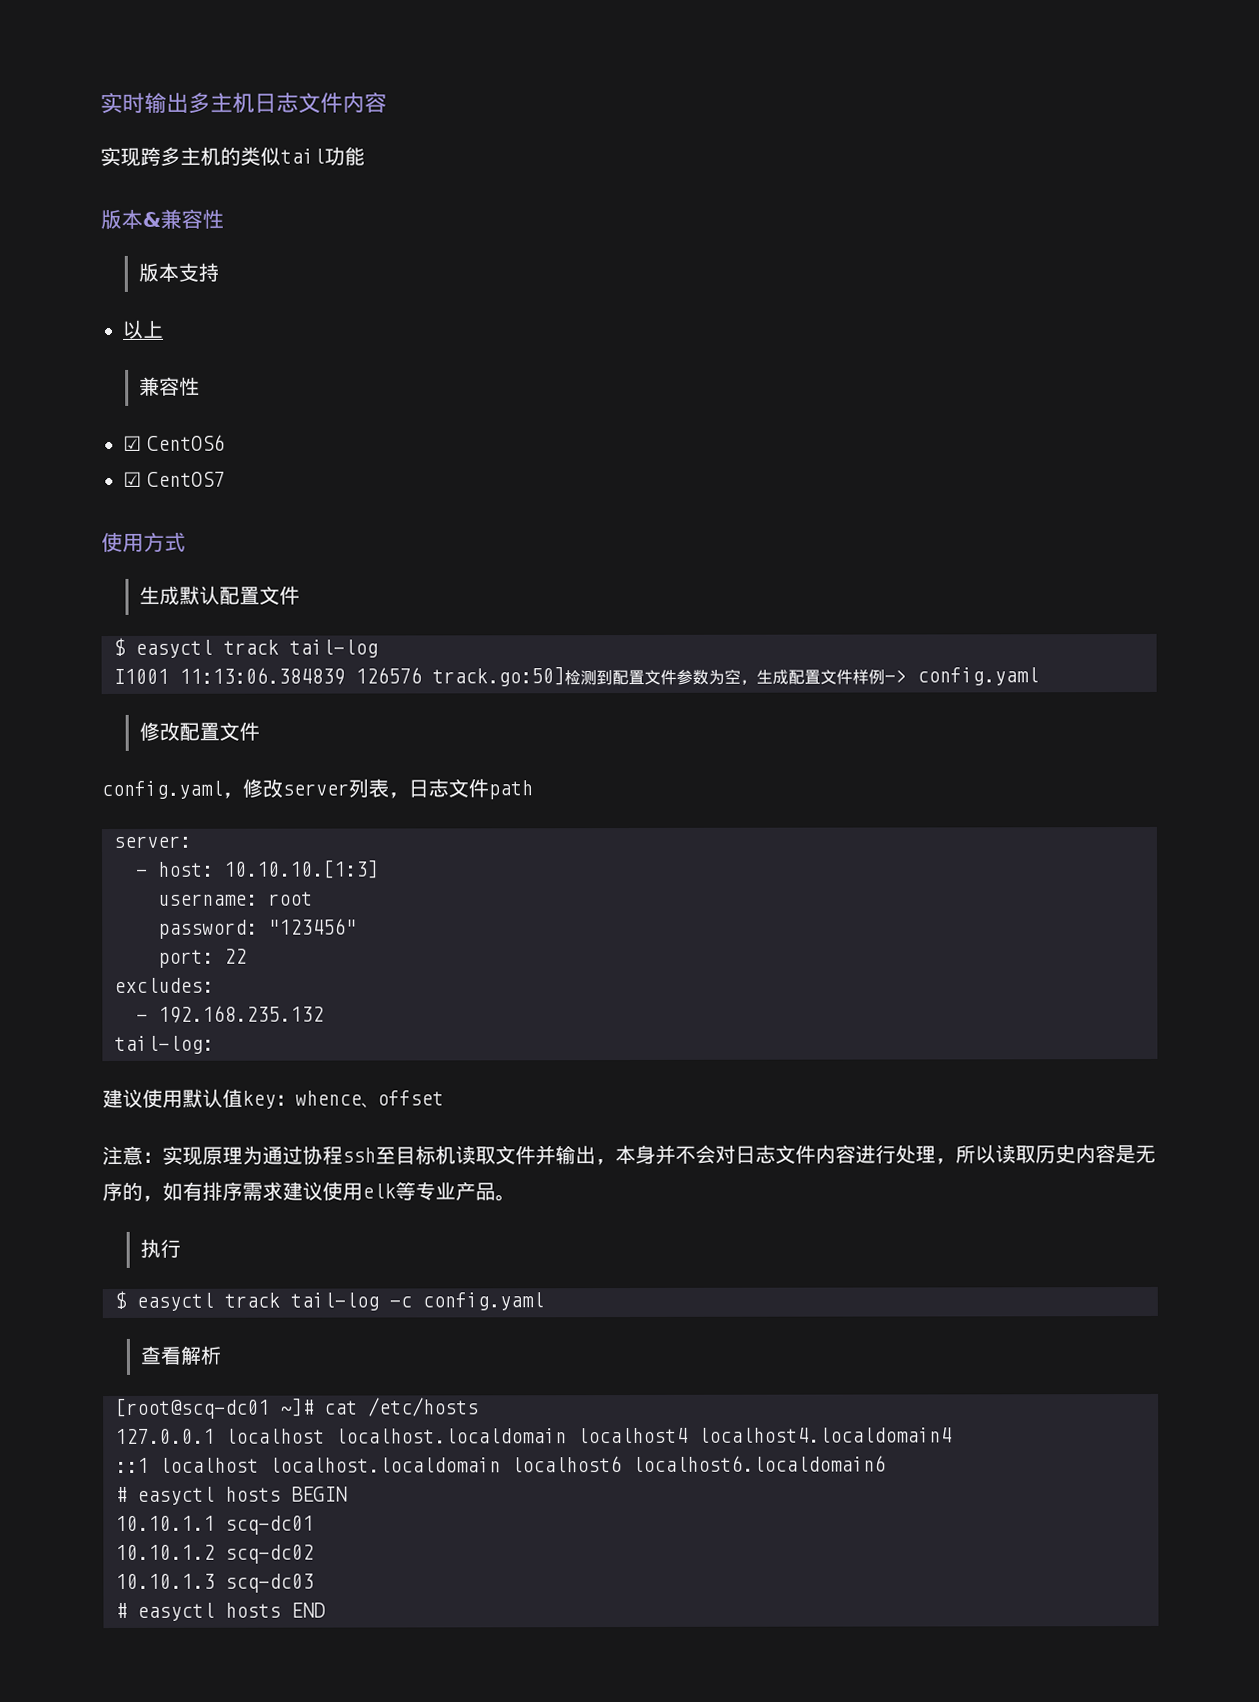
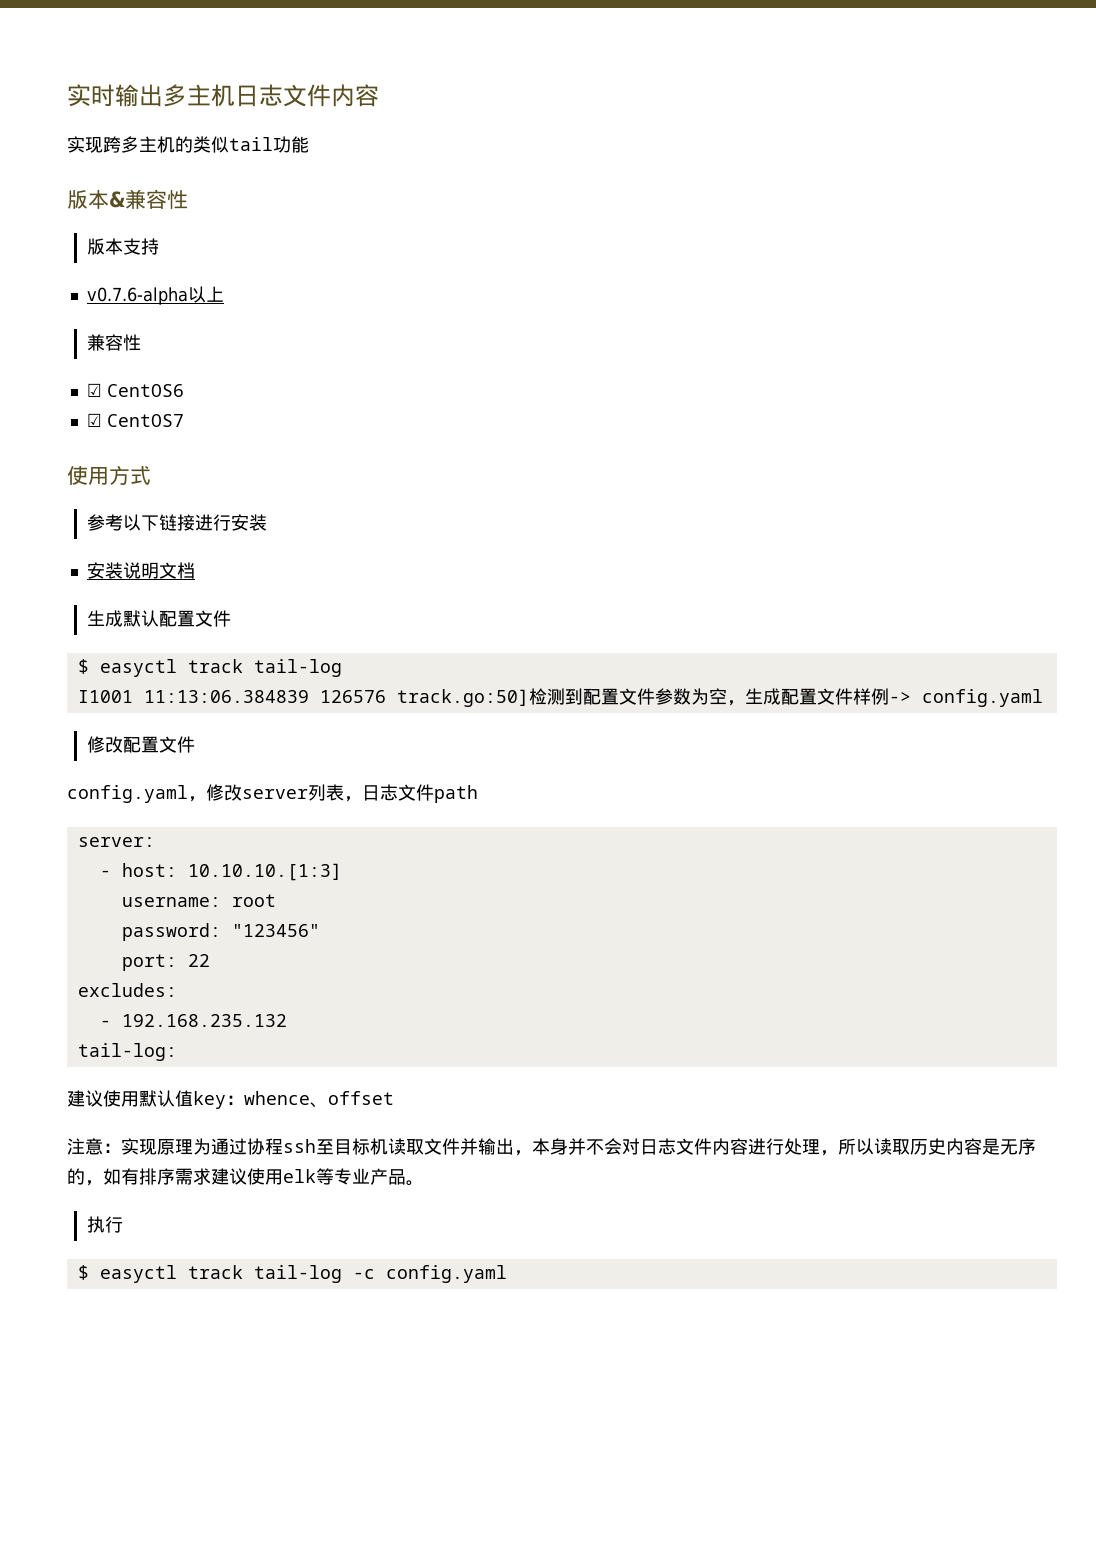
(220, 272) none -> [86,287,188,305] v0.7.6-alpha
(186, 542) none -> [87,514,268,531] [86,562,195,579] // 参考以下链接进行安装 // 安装说明文档
[140,1345,222,1365] [115,1397,479,1419] [115,1427,952,1444] [115,1455,886,1473] [115,1486,348,1505] [115,1515,314,1535] [115,1544,314,1564] [115,1573,314,1593] [115,1602,326,1621] // 查看解析 // [root@scq-dc01 ~]# cat /etc/hosts // 127.0.0.1 localhost localhost.localdomain localhost4 localhost4.localdomain4 // ::1 localhost localhost.localdomain localhost6 localhost6.localdomain6 // # easyctl hosts BEGIN // 10.10.1.1 scq-dc01 // 10.10.1.2 scq-dc02 // 10.10.1.3 scq-dc03 // # easyctl hosts END -> (507, 1274) none

